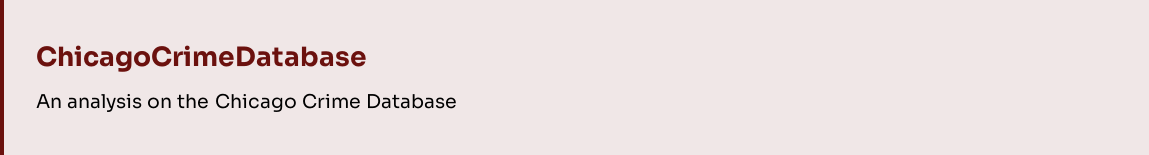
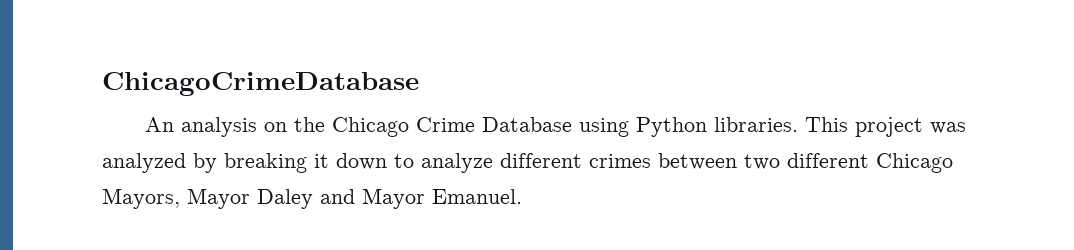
(457, 101) none -> [578,117,966,137] [102,153,953,173] [102,188,522,209] using Python libraries. This project was analyzed by breaking it down to analyze different crimes between two different Chicago Mayors, Mayor Daley and Mayor Emanuel.

